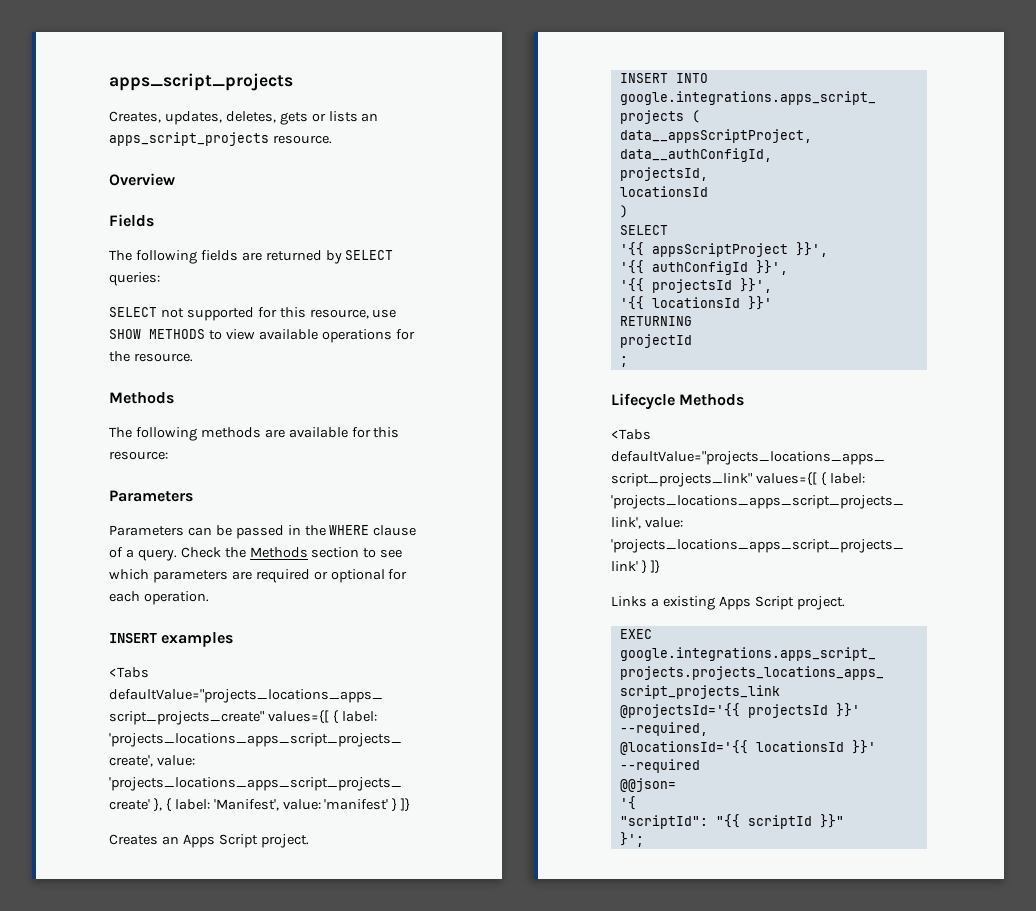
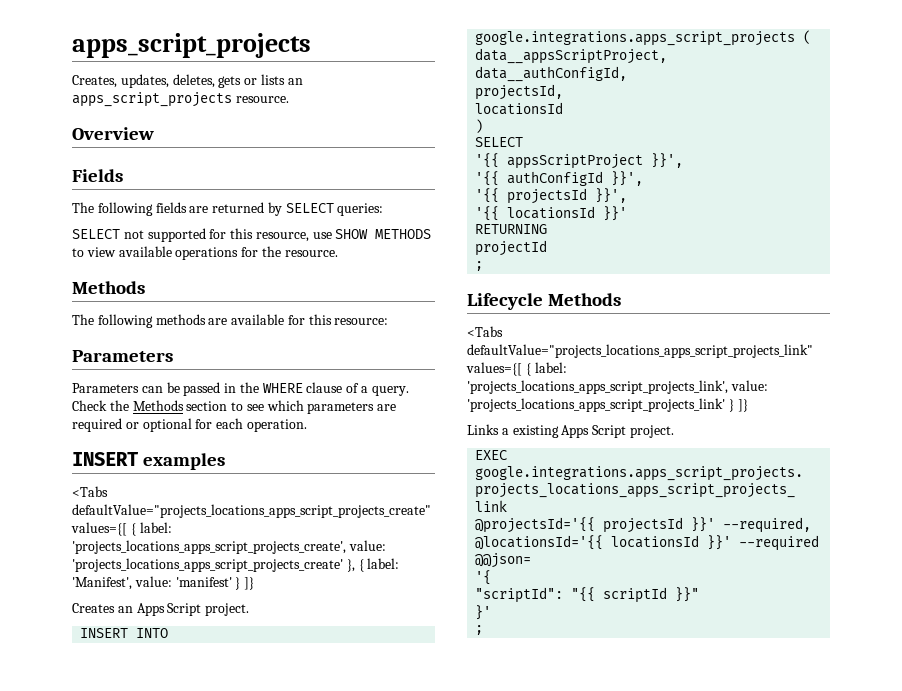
[619,832,644,847] }'; -> [475,605,492,620] [475,625,484,635] }' // ;

